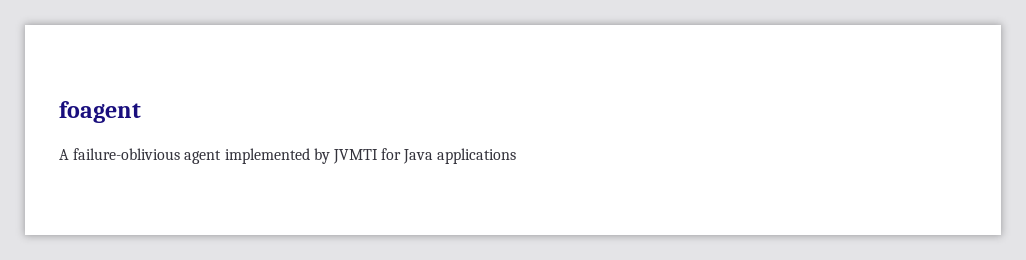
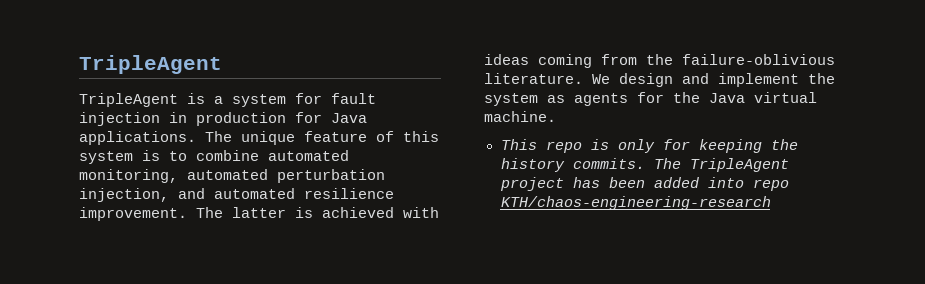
[59,101,141,123] [59,148,517,164] foagent // A failure-oblivious agent implemented by JVMTI for Java applications -> [79,55,222,74] [79,93,376,107] [79,112,367,126] [79,131,439,145] [79,150,349,164] [79,169,385,183] [79,188,394,202] [79,207,439,221] [484,54,835,68] [484,73,835,87] [484,92,817,106] [484,111,556,122] [500,139,798,153] [500,158,789,172] [499,177,789,191] [500,196,771,210] TripleAgent // TripleAgent is a system for fault injection in production for Java applications. The unique feature of this system is to combine automated monitoring, automated perturbation injection, and automated resilience improvement. The latter is achieved with ideas coming from the failure-oblivious literature. We design and implement the system as agents for the Java virtual machine. // This repo is only for keeping the history commits. The TripleAgent project has been added into repo KTH/chaos-engineering-research

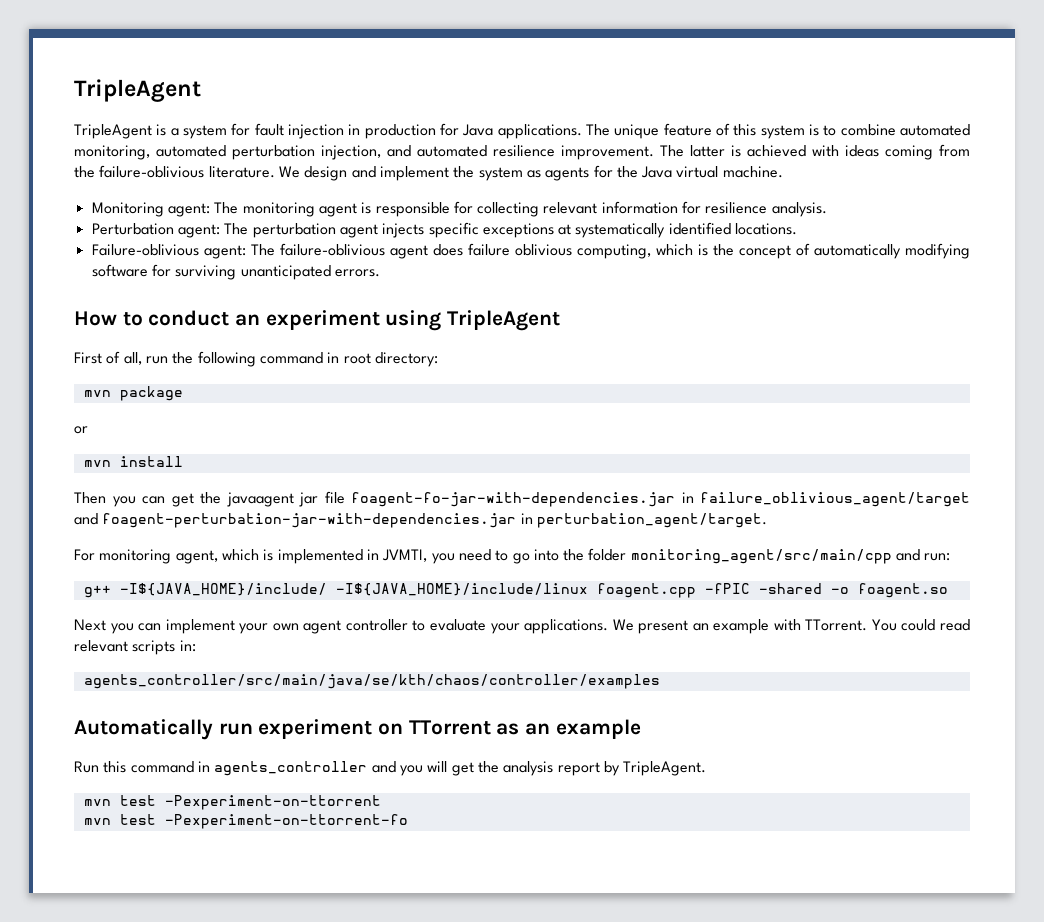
[500,139,798,153] [500,158,789,172] [499,177,789,191] [500,196,771,210] This repo is only for keeping the history commits. The TripleAgent project has been added into repo KTH/chaos-engineering-research -> [91,201,827,217] [91,222,798,238] [91,243,970,259] [91,264,380,280] [74,310,561,331] [74,351,438,367] [83,386,183,401] [74,426,88,434] [83,456,183,467] [74,491,970,507] [74,513,767,528] [74,548,951,564] [83,583,948,598] [74,619,970,634] [74,640,196,655] [83,674,660,689] [74,719,641,740] [74,761,707,776] [83,795,381,810] [83,814,408,829] Monitoring agent: The monitoring agent is responsible for collecting relevant information for resilience analysis. // Perturbation agent: The perturbation agent injects specific exceptions at systematically identified locations. // Failure-oblivious agent: The failure-oblivious agent does failure oblivious computing, which is the concept of automatically modifying software for surviving unanticipated errors. // How to conduct an experiment using TripleAgent // First of all, run the following command in root directory: // mvn package // or // mvn install // Then you can get the javaagent jar file foagent-fo-jar-with-dependencies.jar in failure_oblivious_agent/target and foagent-perturbation-jar-with-dependencies.jar in perturbation_agent/target. // For monitoring agent, which is implemented in JVMTI, you need to go into the folder monitoring_agent/src/main/cpp and run: // g++ -I${JAVA_HOME}/include/ -I${JAVA_HOME}/include/linux foagent.cpp -fPIC -shared -o foagent.so // Next you can implement your own agent controller to evaluate your applications. We present an example with TTorrent. You could read relevant scripts in: // agents_controller/src/main/java/se/kth/chaos/controller/examples // Automatically run experiment on TTorrent as an example // Run this command in agents_controller and you will get the analysis report by TripleAgent. // mvn test -Pexperiment-on-ttorrent // mvn test -Pexperiment-on-ttorrent-fo

